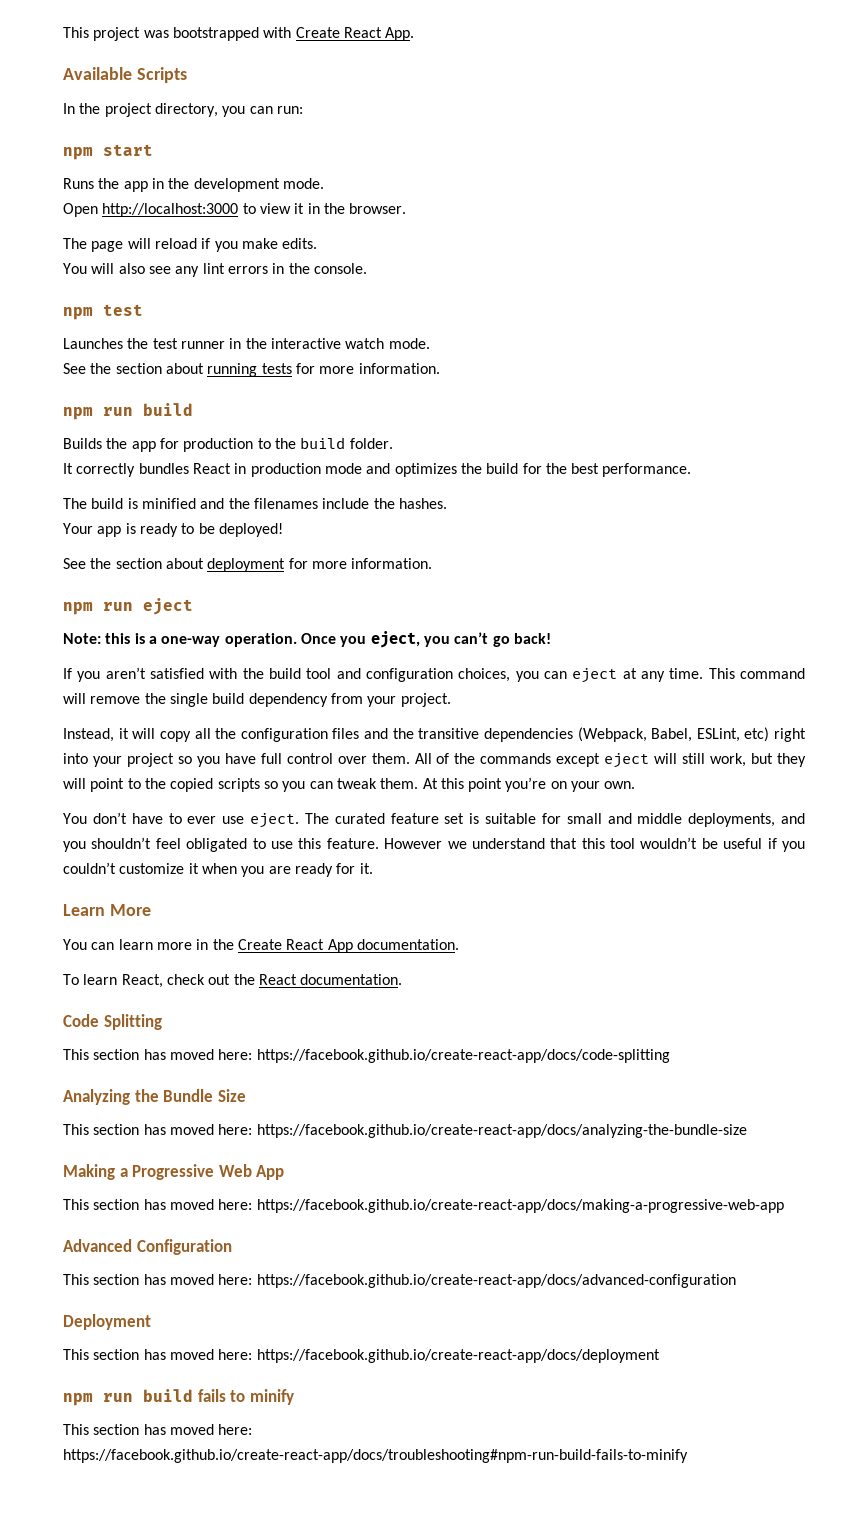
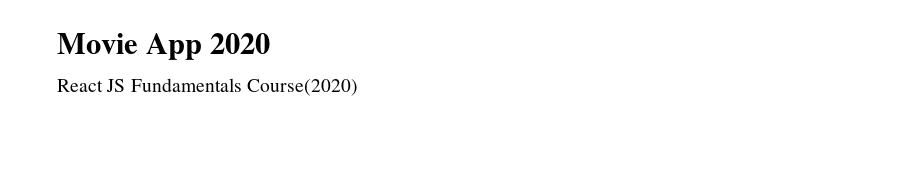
[63,27,415,41] [63,67,187,83] [63,103,303,117] [63,144,153,160] [63,178,324,192] [63,203,407,217] [63,238,318,252] [63,263,367,277] [63,304,143,320] [63,338,430,349] [63,363,440,377] [63,403,193,420] [63,437,393,452] [63,463,692,477] [63,498,447,509] [63,523,283,537] [63,558,433,572] [63,598,193,615] [63,631,551,648] [63,667,806,683] [63,693,451,707] [63,727,806,742] [63,753,807,768] [63,777,636,792] [63,812,805,828] [63,837,806,852] [63,862,373,877] [63,904,151,916] [63,939,459,953] [63,974,403,988] [63,1014,162,1030] [63,1049,670,1063] [63,1089,246,1105] [63,1124,747,1138] [63,1164,285,1180] [63,1199,784,1213] [63,1239,232,1255] [63,1274,736,1288] [63,1314,151,1330] [63,1349,660,1363] [63,1389,294,1406] [63,1424,253,1435] [63,1449,688,1463] This project was bootstrapped with Create React App. // Available Scripts // In the project directory, you can run: // npm start // Runs the app in the development mode. // Open http://localhost:3000 to view it in the browser. // The page will reload if you make edits. // You will also see any lint errors in the console. // npm test // Launches the test runner in the interactive watch mode. // See the section about running tests for more information. // npm run build // Builds the app for production to the build folder. // It correctly bundles React in production mode and optimizes the build for the best performance. // The build is minified and the filenames include the hashes. // Your app is ready to be deployed! // See the section about deployment for more information. // npm run eject // Note: this is a one-way operation. Once you eject, you can’t go back! // If you aren’t satisfied with the build tool and configuration choices, you can eject at any time. This command will remove the single build dependency from your project. // Instead, it will copy all the configuration files and the transitive dependencies (Webpack, Babel, ESLint, etc) right into your project so you have full control over them. All of the commands except eject will still work, but they will point to the copied scripts so you can tweak them. At this point you’re on your own. // You don’t have to ever use eject. The curated feature set is suitable for small and middle deployments, and you shouldn’t feel obligated to use this feature. However we understand that this tool wouldn’t be useful if you couldn’t customize it when you are ready for it. // Learn More // You can learn more in the Create React App documentation. // To learn React, check out the React documentation. // Code Splitting // This section has moved here: https://facebook.github.io/create-react-app/docs/code-splitting // Analyzing the Bundle Size // This section has moved here: https://facebook.github.io/create-react-app/docs/analyzing-the-bundle-size // Making a Progressive Web App // This section has moved here: https://facebook.github.io/create-react-app/docs/making-a-progressive-web-app // Advanced Configuration // This section has moved here: https://facebook.github.io/create-react-app/docs/advanced-configuration // Deployment // This section has moved here: https://facebook.github.io/create-react-app/docs/deployment // npm run build fails to minify // This section has moved here: https://facebook.github.io/create-react-app/docs/troubleshooting#npm-run-build-fails-to-minify -> [57,33,271,60] [57,78,358,96] Movie App 2020 // React JS Fundamentals Course(2020)

